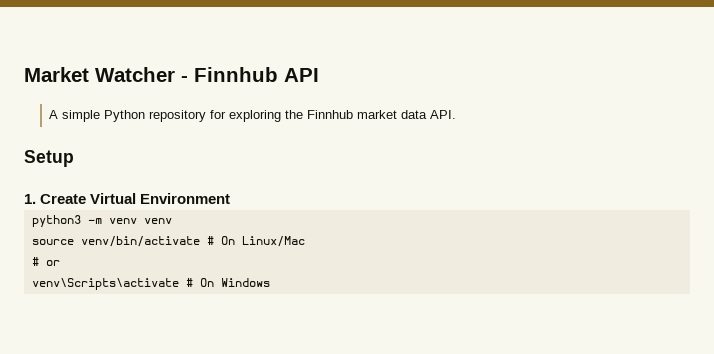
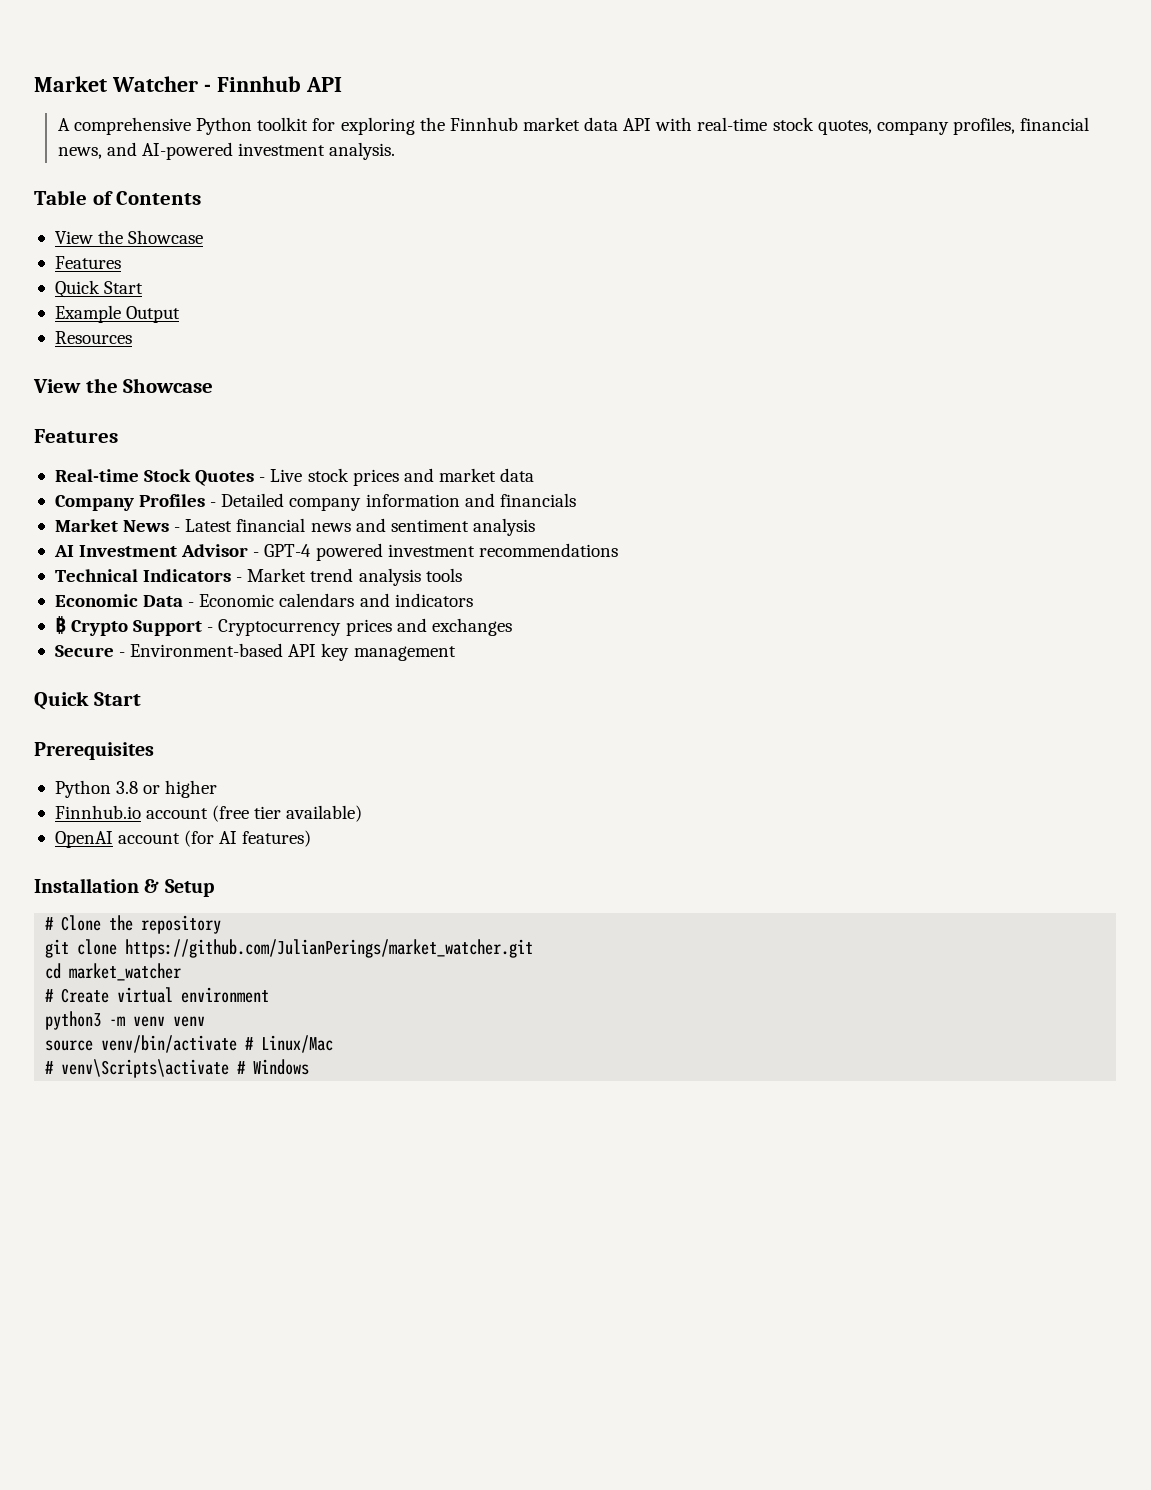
[62,110,207,122] simple Python repository -> [74,117,309,135] comprehensive Python toolkit
[430,110,457,119] [24,150,74,167] [24,193,231,204] API. // Setup // 1. Create Virtual Environment -> [623,117,1090,135] [57,142,396,160] [34,190,202,205] [54,230,204,244] [54,256,121,269] [54,280,144,298] [54,305,181,323] [54,331,132,344] [33,378,214,393] [34,429,118,443] [54,468,535,486] [54,493,576,511] [54,518,535,536] [53,543,618,561] [54,568,462,586] [54,593,473,607] [54,616,512,636] [54,643,456,661] [34,691,141,710] [34,742,154,760] [54,780,218,798] [54,805,363,822] [54,830,312,848] [34,878,214,897] [45,915,222,934] [45,939,534,958] [45,963,182,981] [45,987,270,1003] API with real-time stock quotes, company profiles, financial news, and AI-powered investment analysis. // Table of Contents // View the Showcase // Features // Quick Start // Example Output // Resources // View the Showcase // Features // Real-time Stock Quotes - Live stock prices and market data // Company Profiles - Detailed company information and financials // Market News - Latest financial news and sentiment analysis // AI Investment Advisor - GPT-4 powered investment recommendations // Technical Indicators - Market trend analysis tools // Economic Data - Economic calendars and indicators // ₿ Crypto Support - Cryptocurrency prices and exchanges // Secure - Environment-based API key management // Quick Start // Prerequisites // Python 3.8 or higher // Finnhub.io account (free tier available) // OpenAI account (for AI features) // Installation & Setup // # Clone the repository // git clone https://github.com/JulianPerings/market_watcher.git // cd market_watcher // # Create virtual environment
[220,236,235,245] On -> (255, 1043) none
[45,260,60,266] or // -> (55, 1067) none
[199,278,214,287] On -> (247, 1067) none

